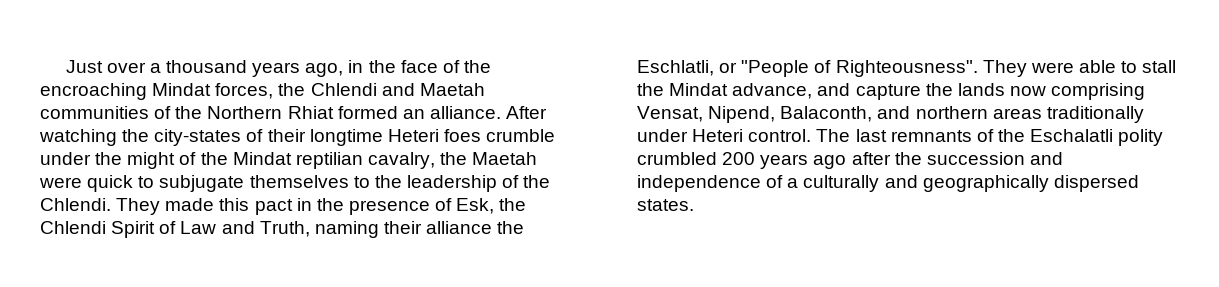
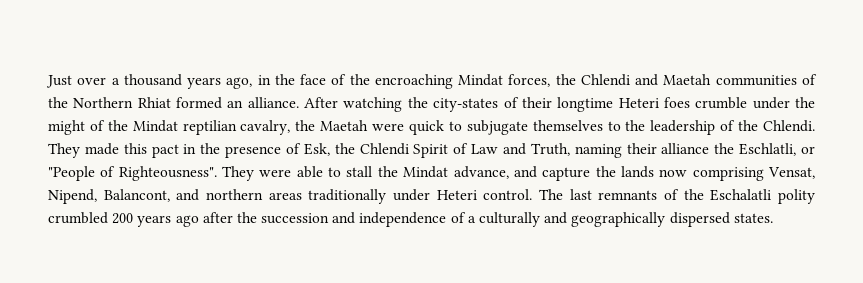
[780,106,873,122] Balaconth, -> [103,189,170,202] Balancont,

